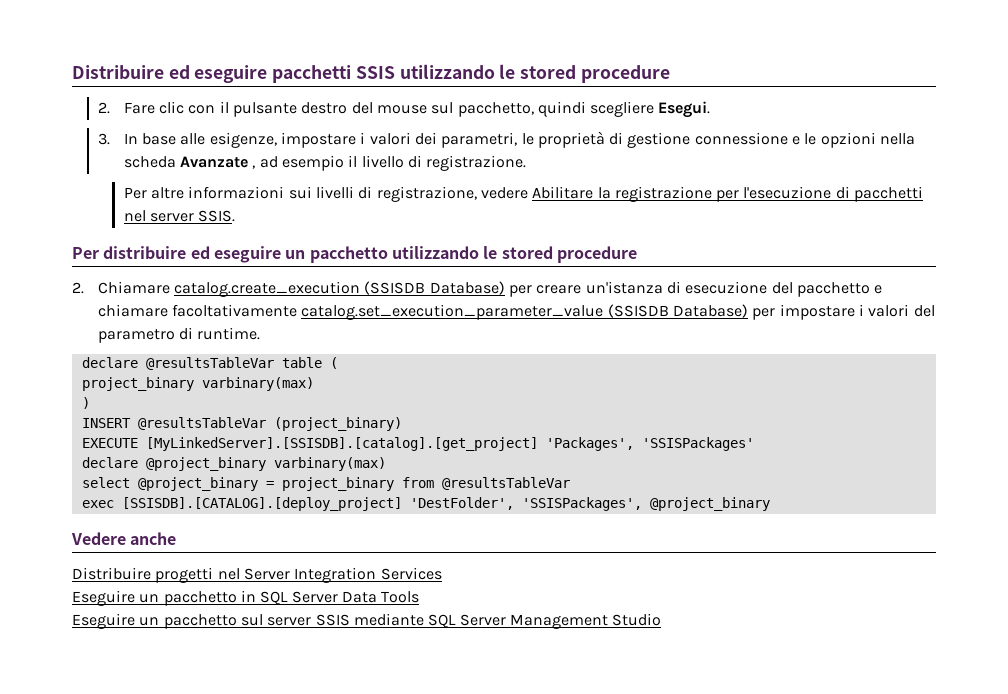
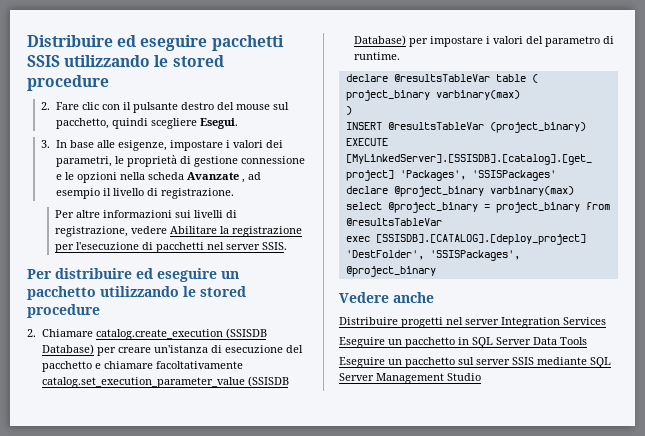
[243,568,290,580] Server -> [465,319,499,325] server

